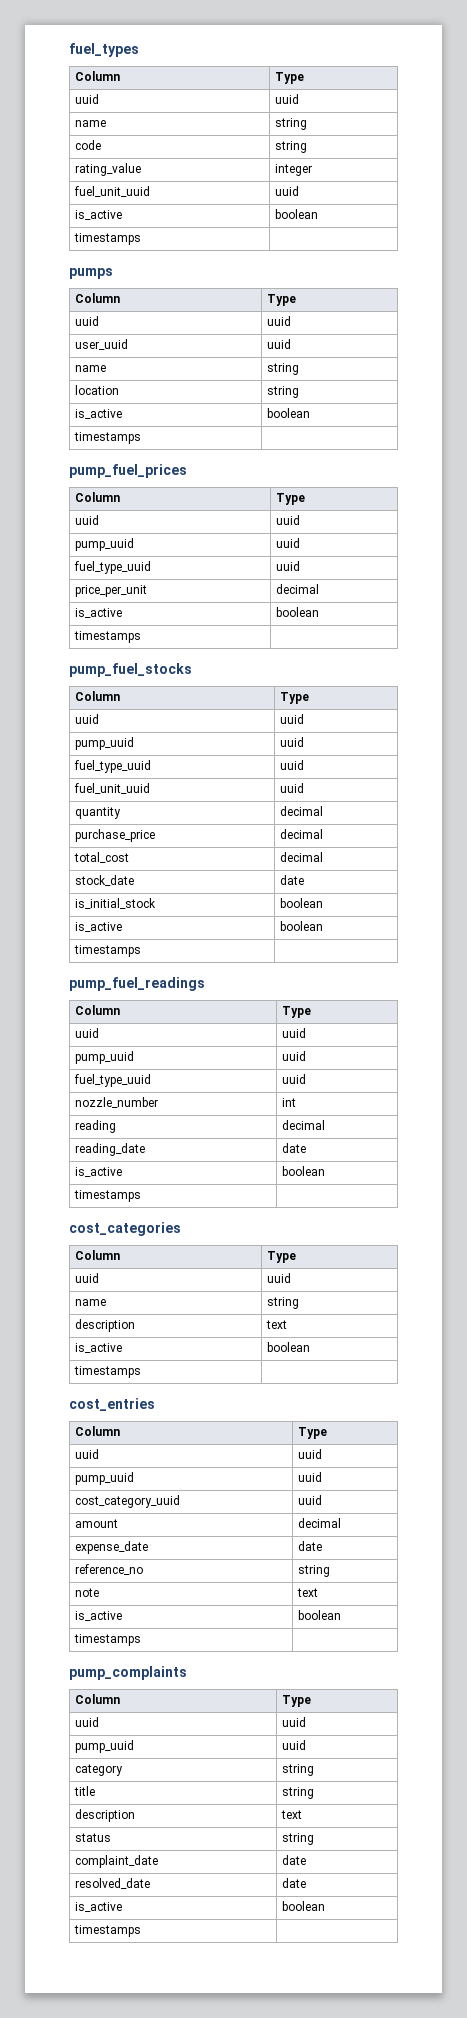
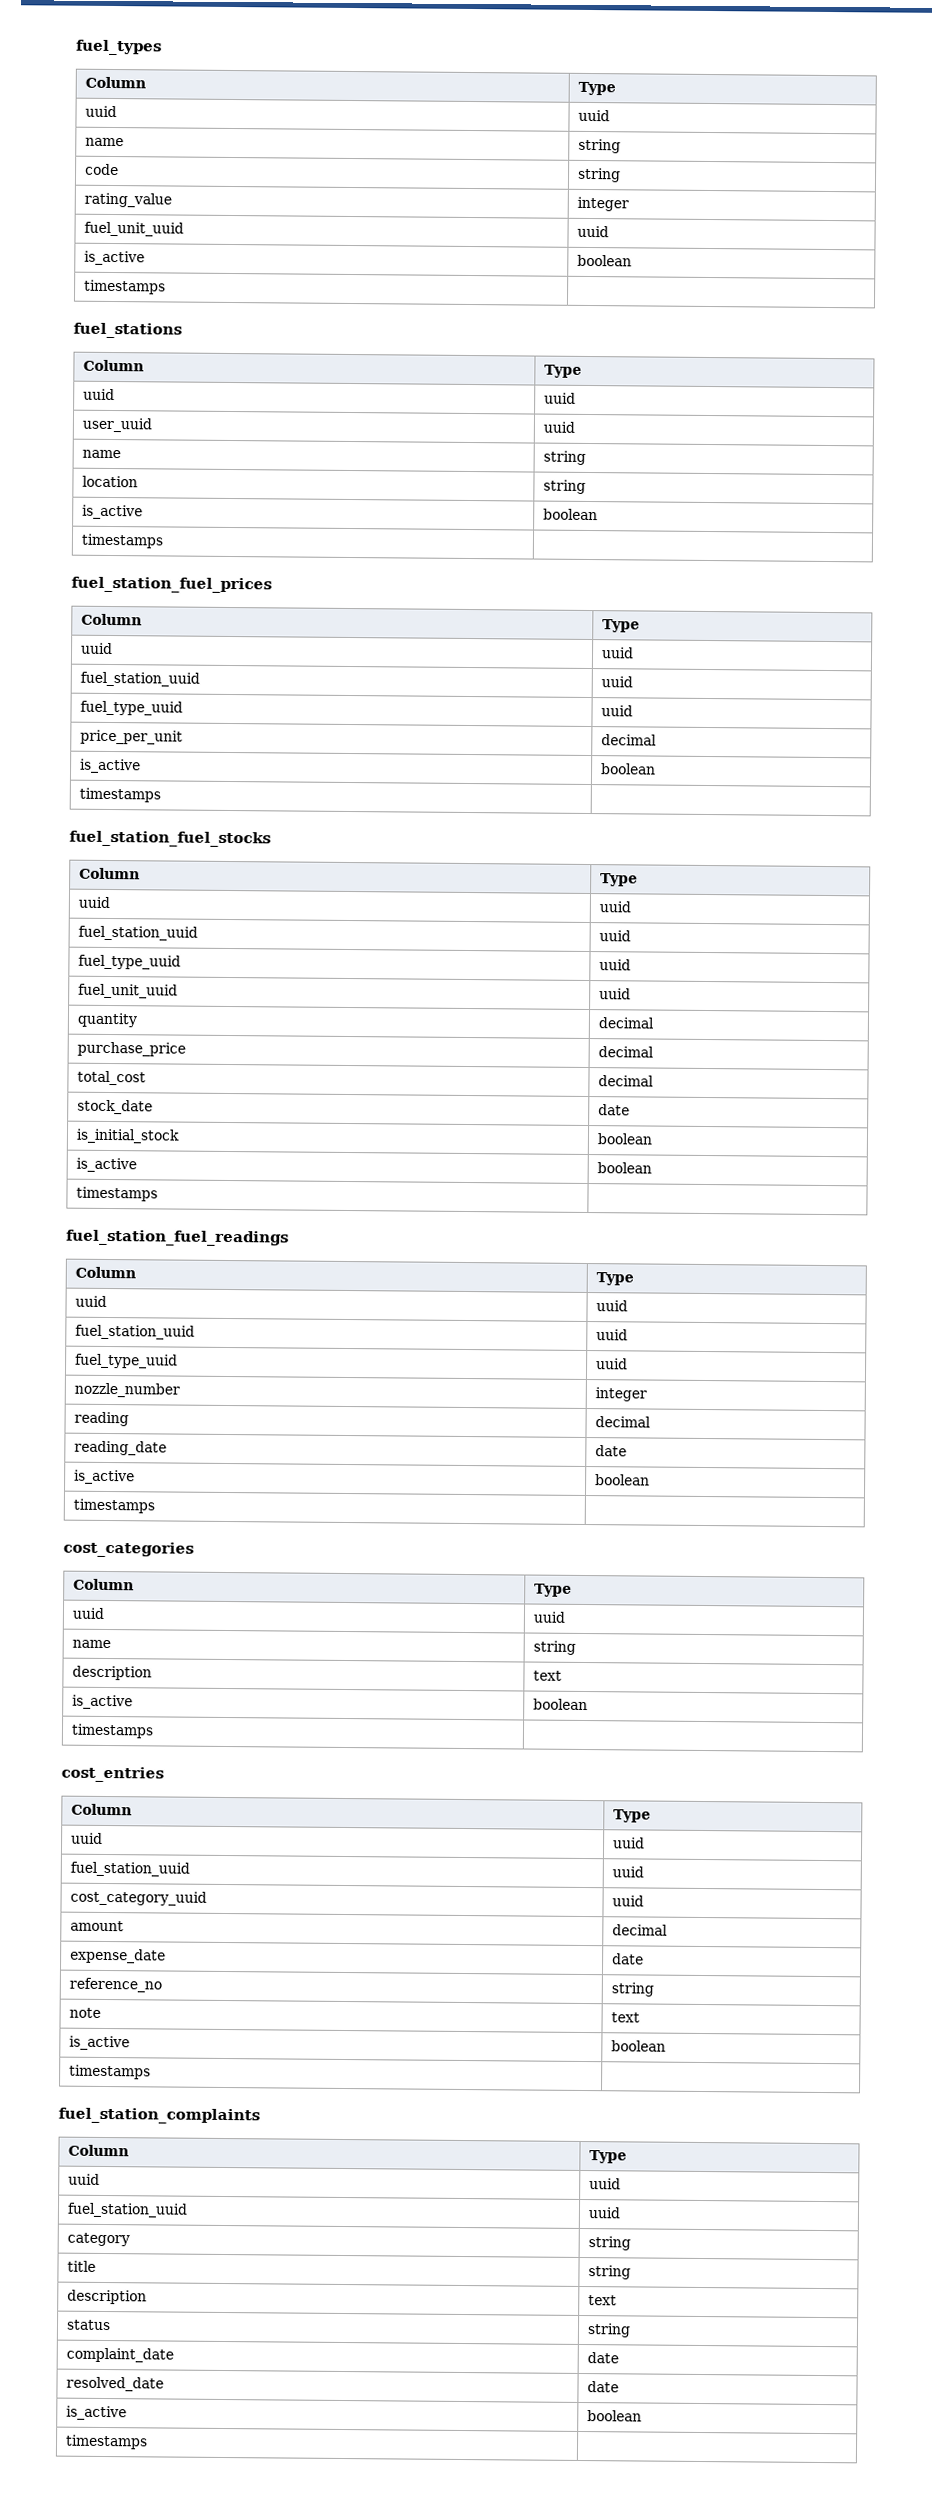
[69,268,113,279] pumps -> [73,322,182,339] fuel_stations
[69,464,187,478] [74,492,120,502] [275,493,305,505] [74,515,99,525] [275,515,300,525] [74,538,134,551] pump_fuel_prices // Column | Type // uuid | uuid // pump_uuid -> [71,576,272,594] [80,613,142,626] [601,619,640,633] [80,642,113,655] [600,647,634,659] [79,671,200,687] fuel_station_fuel_prices // Column | Type // uuid | uuid // fuel_station_uuid
[69,663,192,677] [74,691,120,701] [279,692,309,704] [74,714,99,724] [279,714,304,724] [74,737,134,750] pump_fuel_stocks // Column | Type // uuid | uuid // pump_uuid -> [69,830,271,848] [78,867,140,880] [599,873,638,887] [77,896,110,909] [598,901,631,913] [77,925,198,941] fuel_station_fuel_stocks // Column | Type // uuid | uuid // fuel_station_uuid
[69,977,205,991] [74,1005,120,1015] [281,1006,311,1018] [74,1028,99,1038] [281,1028,306,1038] [74,1051,134,1064] pump_fuel_readings // Column | Type // uuid | uuid // pump_uuid -> [66,1229,289,1247] [74,1266,136,1279] [595,1272,634,1286] [74,1295,107,1307] [595,1300,628,1312] [74,1324,195,1340] fuel_station_fuel_readings // Column | Type // uuid | uuid // fuel_station_uuid
[281,1098,296,1107] int -> [594,1387,647,1402] integer
[74,1472,134,1485] pump_uuid -> [69,1861,190,1877] fuel_station_uuid
[69,1666,187,1680] [74,1694,120,1704] [281,1695,311,1707] [74,1717,99,1727] [281,1717,306,1727] [74,1740,134,1753] pump_complaints // Column | Type // uuid | uuid // pump_uuid -> [58,2107,260,2125] [67,2144,129,2157] [588,2150,627,2164] [67,2173,100,2185] [588,2178,621,2190] [66,2202,188,2218] fuel_station_complaints // Column | Type // uuid | uuid // fuel_station_uuid

